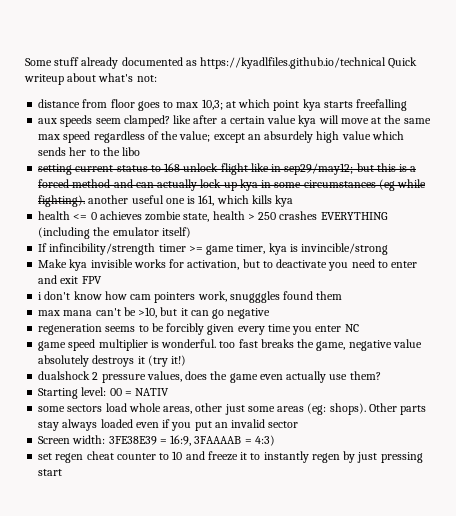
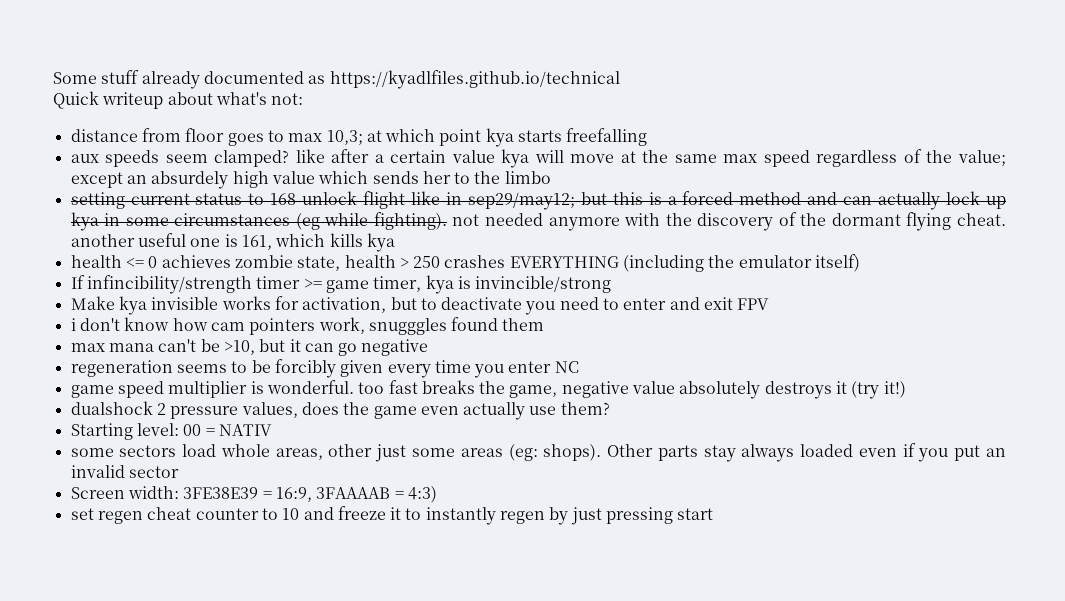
(387, 63) none -> (620, 79) //
[122,147,141,156] libo -> [504,171,551,184] limbo
(86, 201) none -> [452,212,1006,231] not needed anymore with the discovery of the dormant flying cheat.

